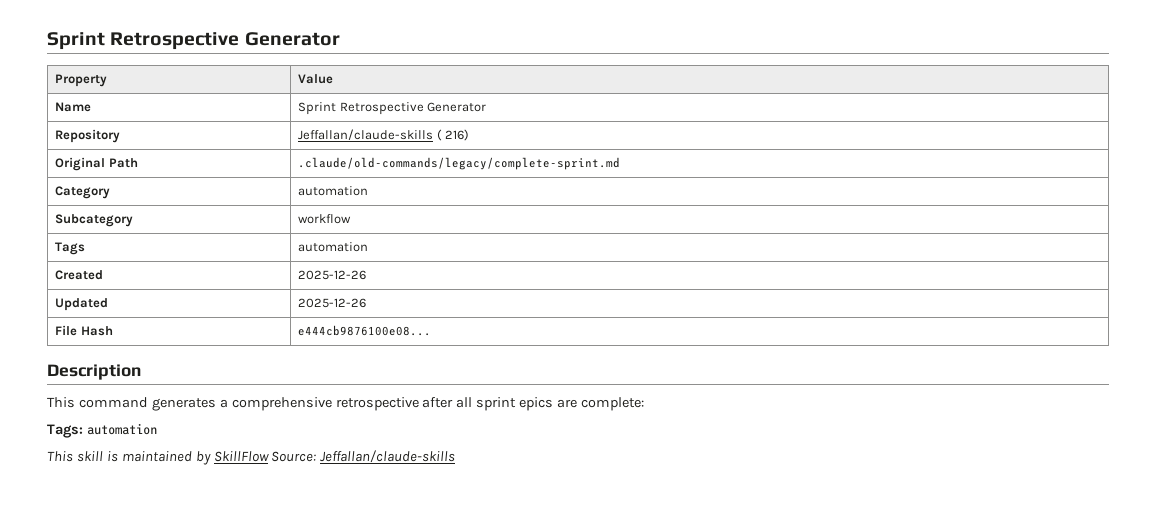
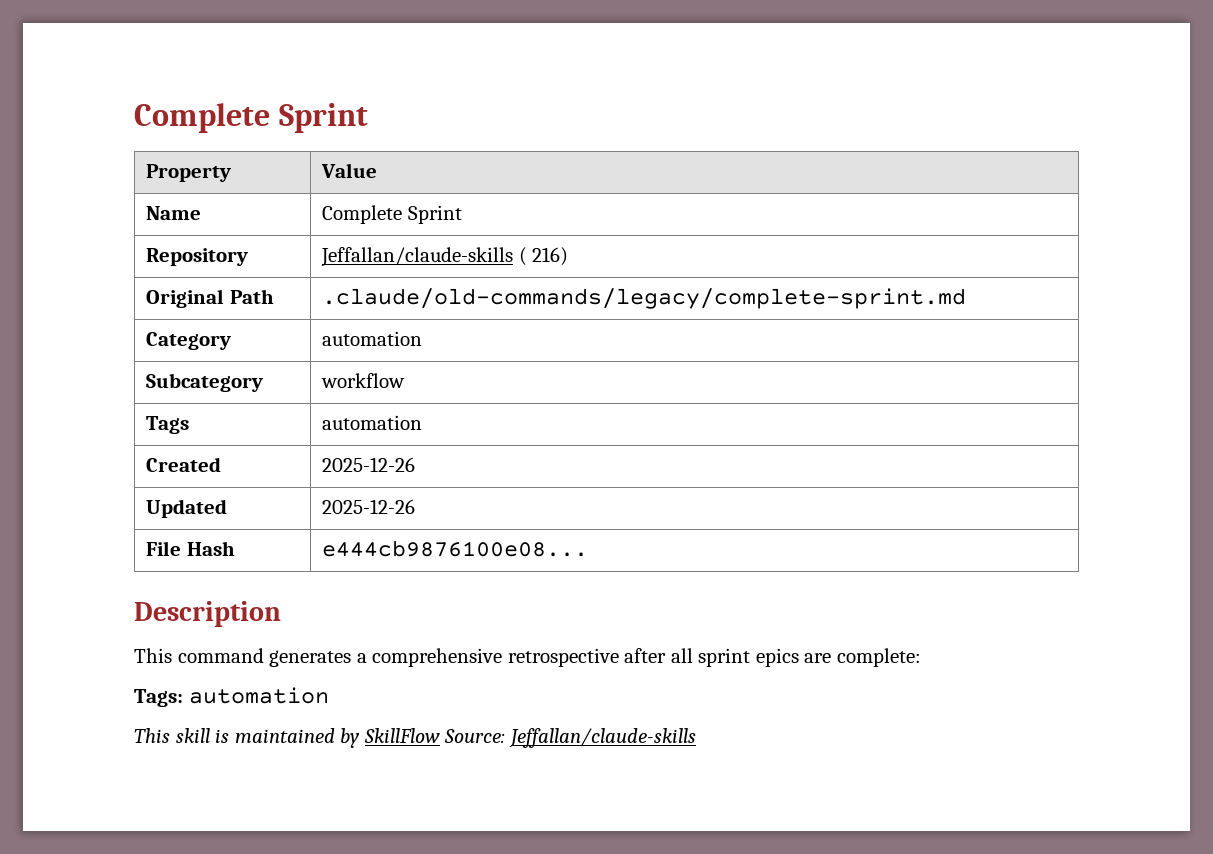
[47,32,340,50] Sprint Retrospective Generator -> [134,103,368,133] Complete Sprint
[298,102,487,115] Sprint Retrospective Generator -> [322,205,462,224] Complete Sprint

